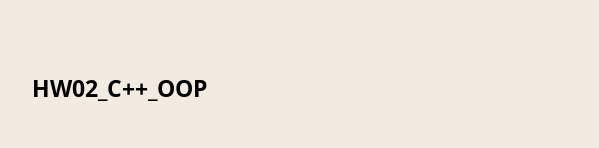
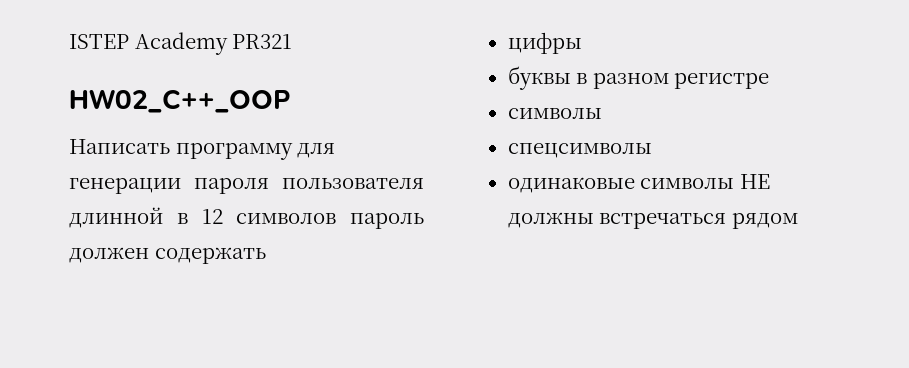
[32,80,207,101] HW02_C++_OOP -> [69,32,293,55] [69,89,290,113] [69,139,336,160] [69,178,424,194] [69,207,424,229] [69,247,266,264] [507,32,582,54] [507,66,770,90] [507,108,602,119] [507,143,652,158] [507,174,770,193] [507,212,798,229] ISTEP Academy PR321 // HW02_C++_OOP // Написать программу для генерации пароля пользователя длинной в 12 символов пароль должен содержать // цифры // буквы в разном регистре // символы // спецсимволы // одинаковые символы НЕ должны встречаться рядом

